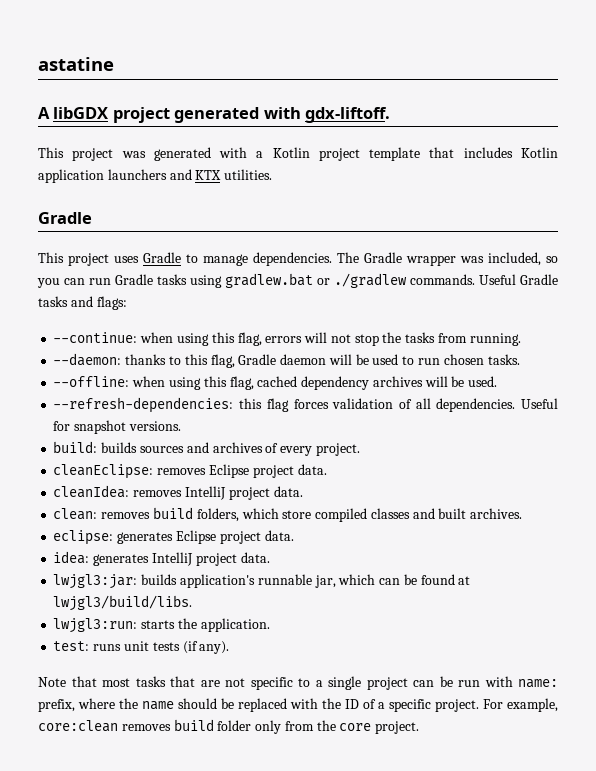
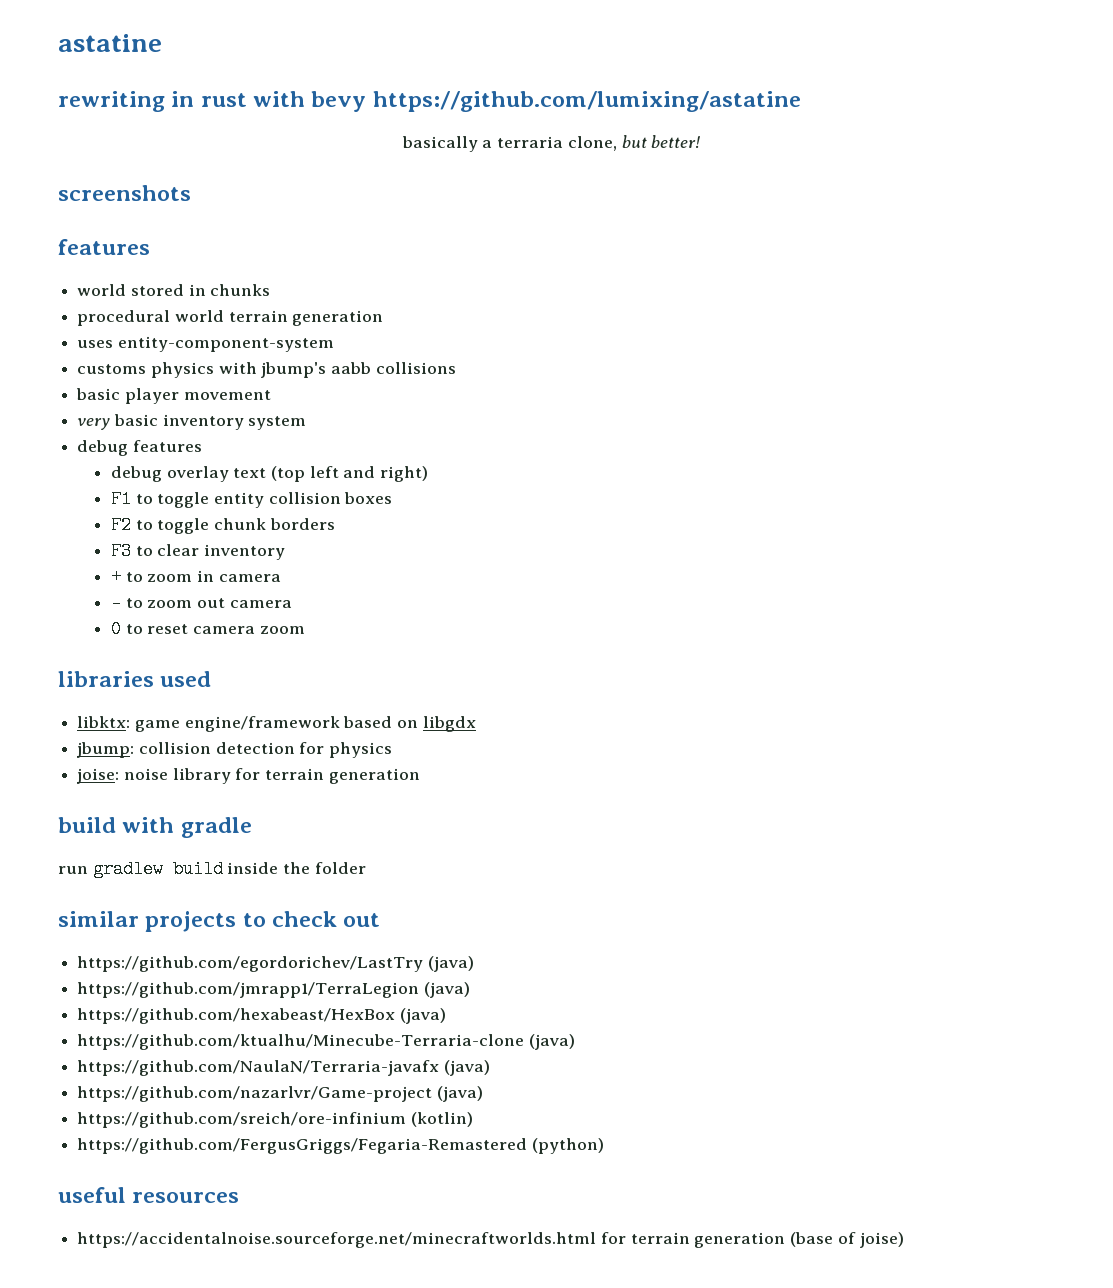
[38,107,391,123] [38,147,558,161] [38,169,273,183] [38,212,92,224] [38,252,558,266] [37,273,558,288] [38,296,127,310] [53,332,521,346] [53,353,520,368] [53,376,498,390] [53,397,558,413] [53,420,181,434] [53,441,360,456] [53,464,327,479] [53,485,303,500] [53,507,523,522] [53,530,294,545] [53,551,270,566] [53,574,471,589] [53,595,193,611] [53,618,270,633] [53,641,230,654] [38,676,558,690] [38,698,558,712] [38,719,420,734] A libGDX project generated with gdx-liftoff. // This project was generated with a Kotlin project template that includes Kotlin application launchers and KTX utilities. // Gradle // This project uses Gradle to manage dependencies. The Gradle wrapper was included, so you can run Gradle tasks using gradlew.bat or ./gradlew commands. Useful Gradle tasks and flags: // --continue: when using this flag, errors will not stop the tasks from running. // --daemon: thanks to this flag, Gradle daemon will be used to run chosen tasks. // --offline: when using this flag, cached dependency archives will be used. // --refresh-dependencies: this flag forces validation of all dependencies. Useful for snapshot versions. // build: builds sources and archives of every project. // cleanEclipse: removes Eclipse project data. // cleanIdea: removes IntelliJ project data. // clean: removes build folders, which store compiled classes and built archives. // eclipse: generates Eclipse project data. // idea: generates IntelliJ project data. // lwjgl3:jar: builds application's runnable jar, which can be found at lwjgl3/build/libs. // lwjgl3:run: starts the application. // test: runs unit tests (if any). // Note that most tasks that are not specific to a single project can be run with name: prefix, where the name should be replaced with the ID of a specific project. For example, core:clean removes build folder only from the core project. -> [58,91,801,112] [401,135,701,152] [58,185,191,201] [58,239,150,255] [77,284,271,296] [77,310,384,326] [77,336,334,352] [77,362,456,378] [76,388,271,404] [77,414,307,430] [77,440,202,456] [110,466,429,482] [110,490,393,508] [110,516,335,534] [110,542,285,560] [110,568,281,586] [110,594,292,612] [110,620,305,638] [58,671,212,687] [77,716,476,732] [77,742,393,758] [77,768,420,784] [58,817,252,838] [58,860,366,878] [58,911,381,932] [77,956,474,972] [77,982,470,998] [77,1008,446,1024] [77,1034,575,1050] [77,1060,490,1076] [77,1086,483,1102] [77,1112,473,1128] [77,1138,604,1154] [58,1187,240,1203] [77,1232,904,1248] rewriting in rust with bevy https://github.com/lumixing/astatine // basically a terraria clone, but better! // screenshots // features // world stored in chunks // procedural world terrain generation // uses entity-component-system // customs physics with jbump's aabb collisions // basic player movement // very basic inventory system // debug features // debug overlay text (top left and right) // F1 to toggle entity collision boxes // F2 to toggle chunk borders // F3 to clear inventory // + to zoom in camera // - to zoom out camera // 0 to reset camera zoom // libraries used // libktx: game engine/framework based on libgdx // jbump: collision detection for physics // joise: noise library for terrain generation // build with gradle // run gradlew build inside the folder // similar projects to check out // https://github.com/egordorichev/LastTry (java) // https://github.com/jmrapp1/TerraLegion (java) // https://github.com/hexabeast/HexBox (java) // https://github.com/ktualhu/Minecube-Terraria-clone (java) // https://github.com/NaulaN/Terraria-javafx (java) // https://github.com/nazarlvr/Game-project (java) // https://github.com/sreich/ore-infinium (kotlin) // https://github.com/FergusGriggs/Fegaria-Remastered (python) // useful resources // https://accidentalnoise.sourceforge.net/minecraftworlds.html for terrain generation (base of joise)

